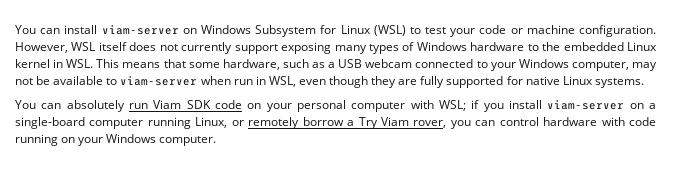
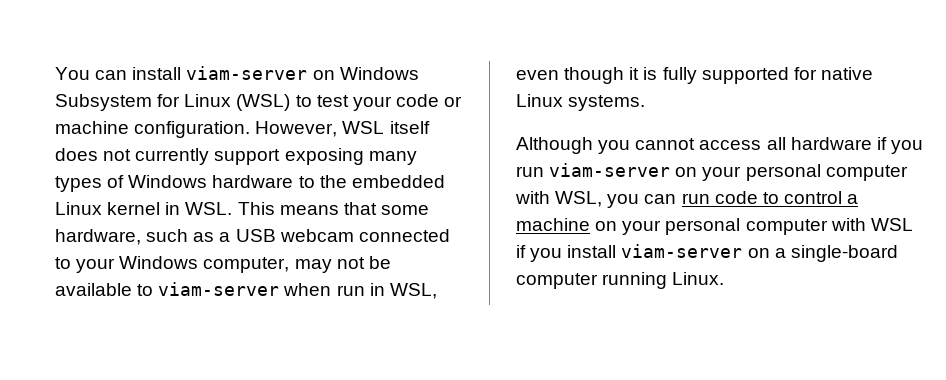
[371,76,418,88] they are -> [629,67,658,80] it is
[15,100,466,112] You can absolutely run Viam SDK code on your personal computer with WSL; -> [516,137,923,154] [516,163,908,181] [515,191,859,208] [516,218,913,235] Although you cannot access all hardware if you run viam-server on your personal computer with WSL, you can run code to control a machine on your personal computer with WSL
[195,117,656,129] [15,134,217,146] Linux, or remotely borrow a Try Viam rover, you can control hardware with code running on your Windows computer. -> [672,272,725,285] Linux.

